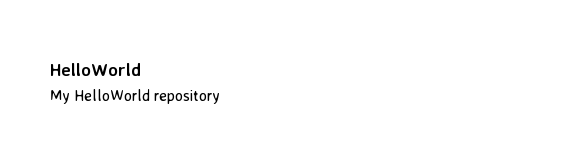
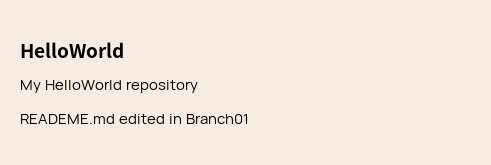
(221, 97) none -> [20,114,250,124] // READEME.md edited in Branch01

